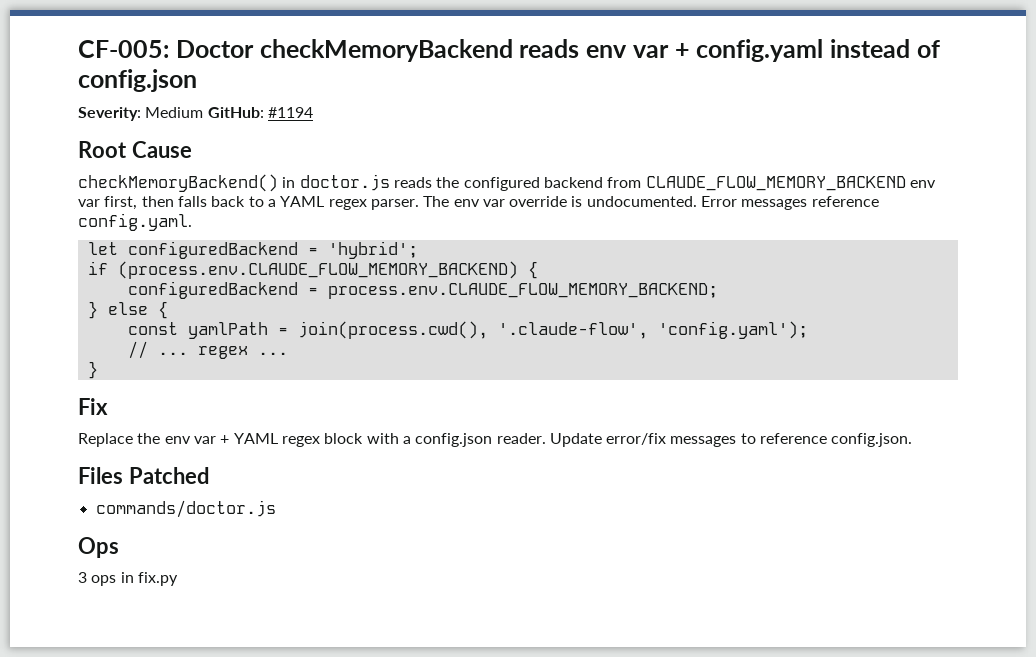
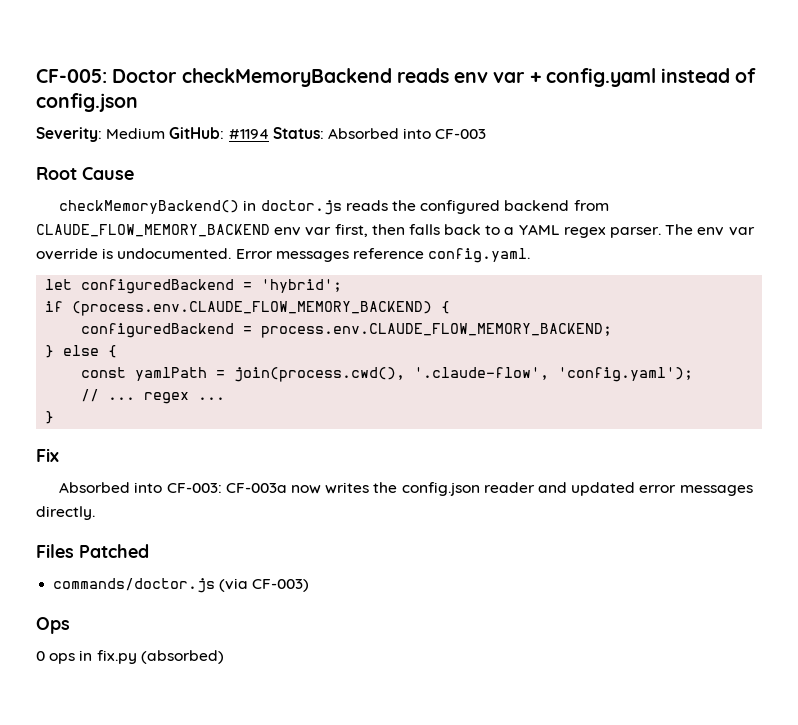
(313, 112) none -> [272,127,487,139] Status: Absorbed into CF-003
[78,433,913,447] Replace the env var + YAML regex block with a config.json reader. Update error/fix messages to reference config.json. -> [59,482,753,496] [36,506,95,520] Absorbed into CF-003: CF-003a now writes the config.json reader and updated error messages directly.
(276, 509) none -> [219,578,310,592] (via CF-003)
[78,572,87,583] 3 -> [36,651,45,661] 0
(178, 579) none -> [140,650,224,664] (absorbed)

